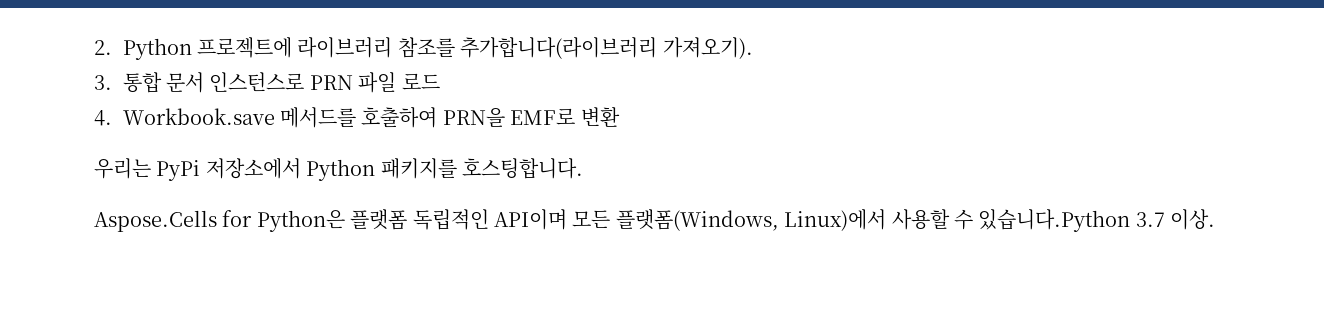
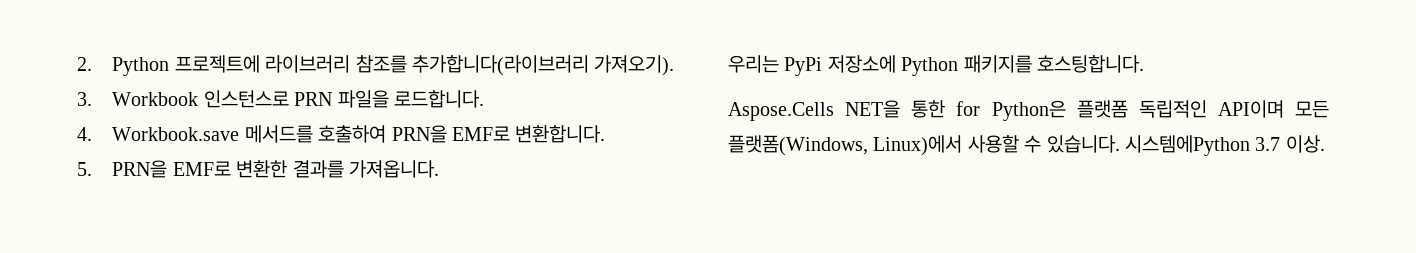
[122,72,440,93] 통합 문서 인스턴스로 PRN 파일 로드 -> [112,90,484,108] Workbook 인스턴스로 PRN 파일을 로드합니다.
[580,107,620,127] 변환 -> [515,125,606,143] [77,160,439,178] 변환합니다. // 5. PRN을 EMF로 변환한 결과를 가져옵니다.
[205,158,301,179] 저장소에서 -> [827,55,896,73] 저장소에
(217, 221) none -> [845,100,946,118] NET을 통한
[978,209,1131,232] 있습니다.Python -> [1046,135,1250,156] 있습니다. 시스템에Python

